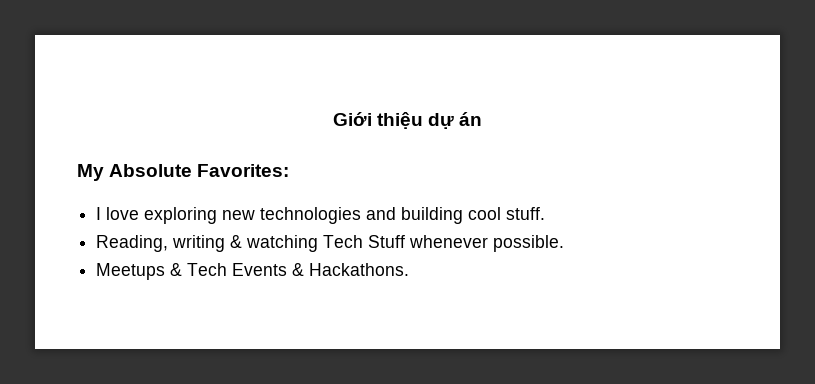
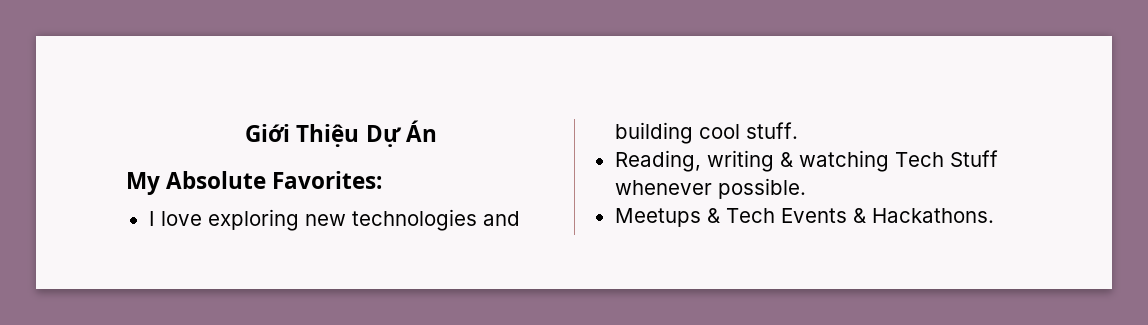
[376,112,483,129] thiệu dự án -> [296,120,437,147] Thiệu Dự Án

